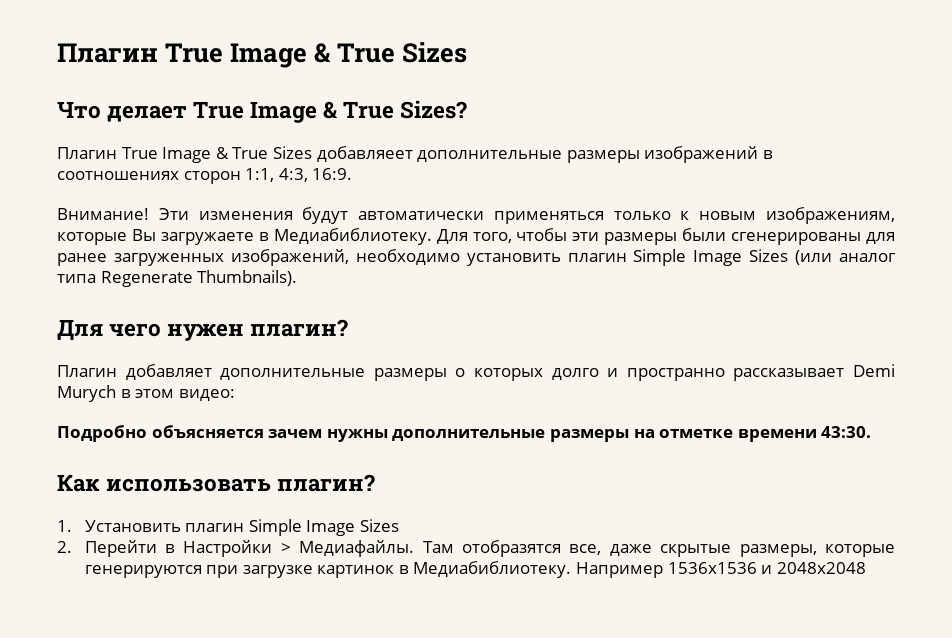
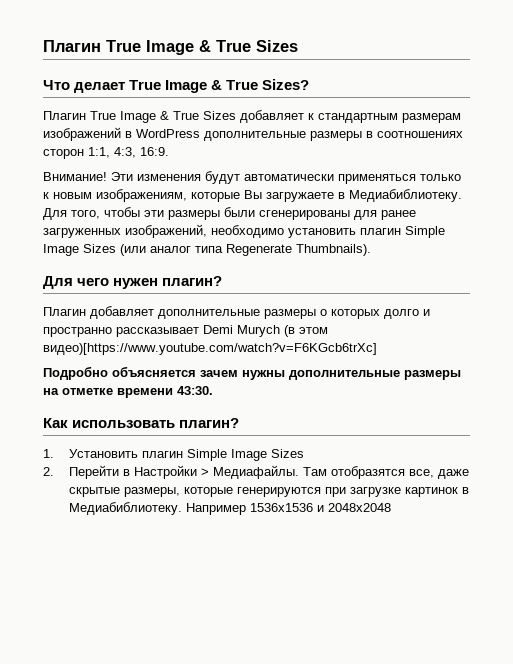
[316,146,759,163] добавляеет дополнительные размеры изображений -> [240,110,461,123] [43,127,362,141] добавляет к стандартным размерам изображений в WordPress дополнительные размеры
[120,389,235,401] в этом видео: -> [284,325,328,337] [43,343,377,355] (в этом видео)[https://www.youtube.com/watch?v=F6KGcb6trXc]

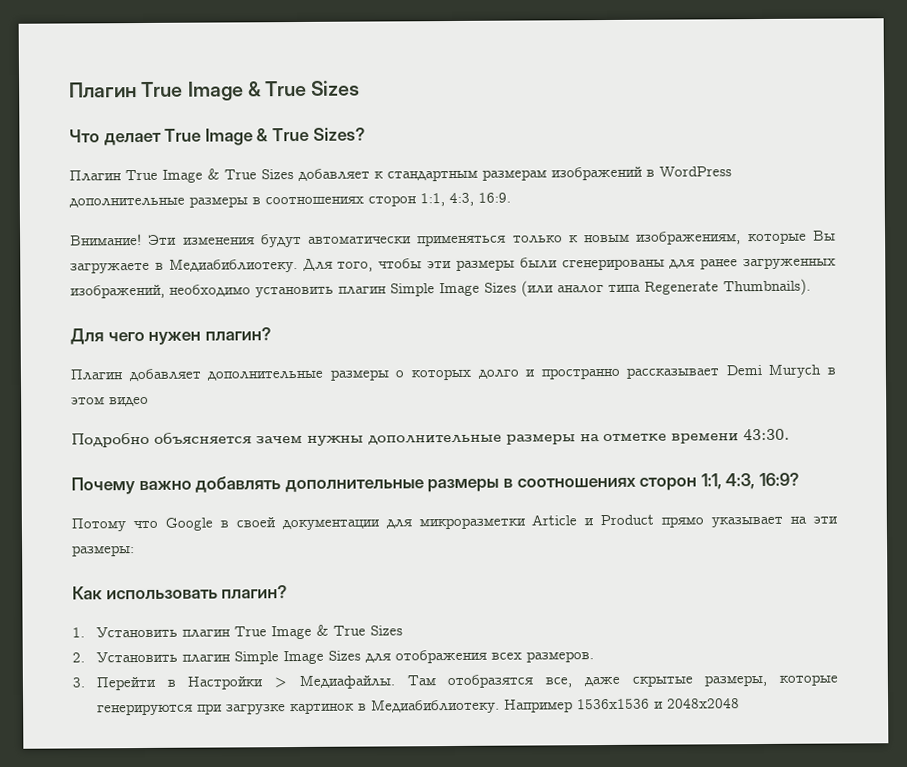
[284,325,328,337] [43,343,377,355] (в этом видео)[https://www.youtube.com/watch?v=F6KGcb6trXc] -> [827,367,836,375] [71,396,149,407] в этом видео
(213, 390) none -> [71,472,799,495] [71,514,839,532] [72,545,135,557] // Почему важно добавлять дополнительные размеры в соотношениях сторон 1:1, 4:3, 16:9? // Потому что Google в своей документации для микроразметки Article и Product прямо указывает на эти размеры:
[186,449,304,461] [43,467,54,476] Simple Image Sizes // 2. -> [233,624,403,640] [72,649,594,665] [72,677,85,688] True Image & True Sizes // 2. Установить плагин Simple Image Sizes для отображения всех размеров. // 3.

